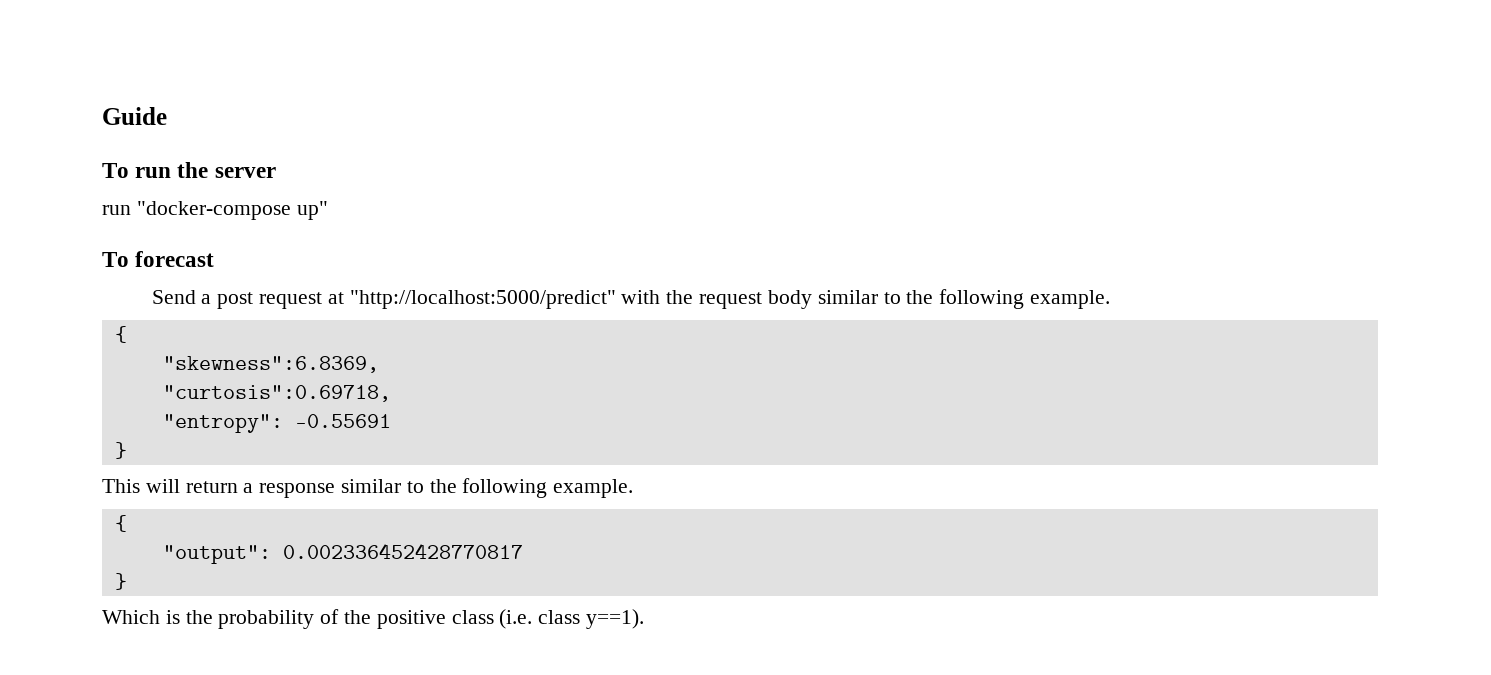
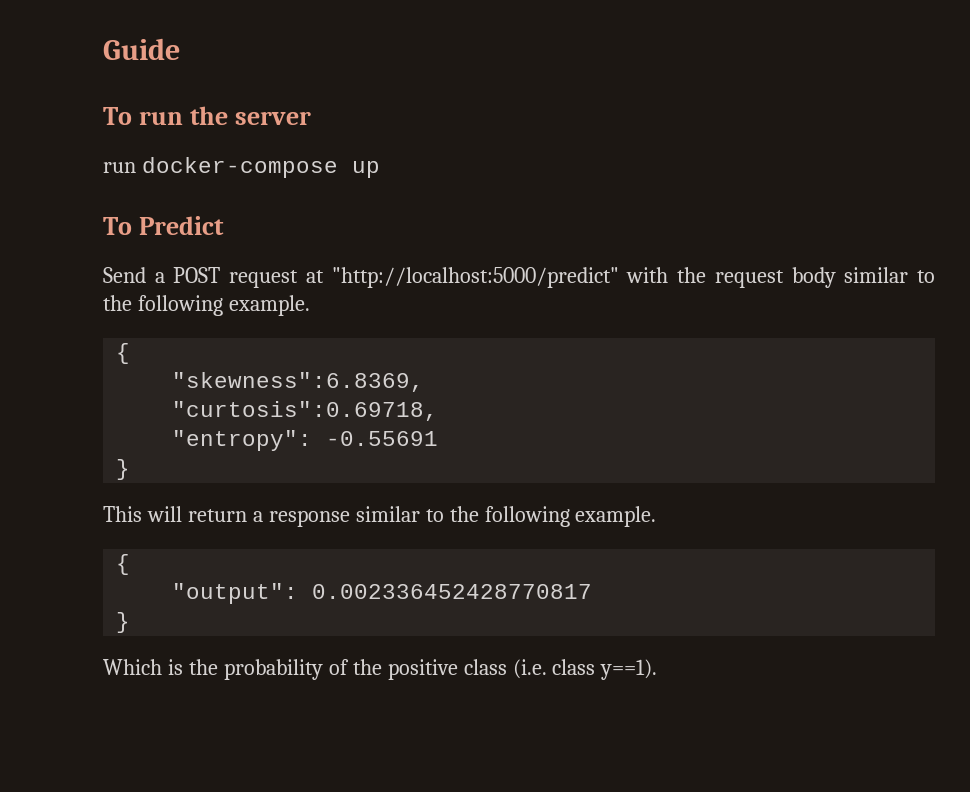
[136,201,328,220] [102,251,215,267] "docker-compose up" // To forecast -> [141,157,380,178] [103,216,224,235] docker-compose up // To Predict
[217,292,254,309] post -> [173,267,221,283] POST

